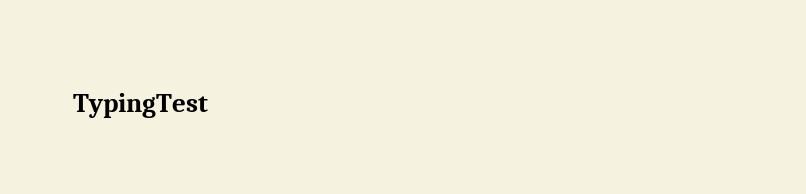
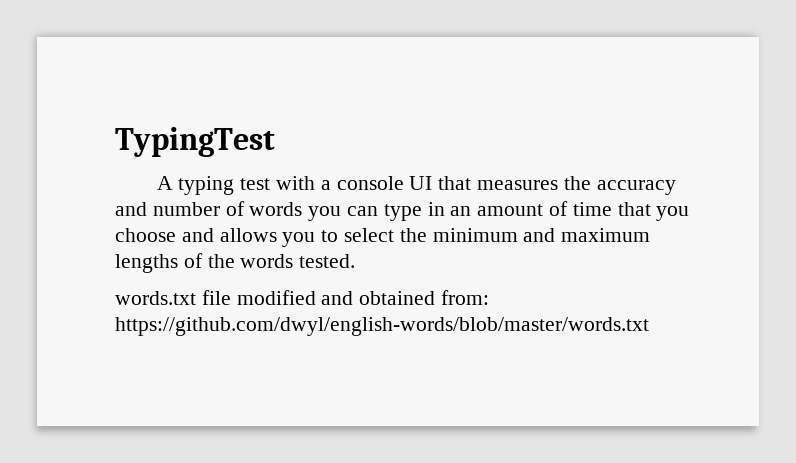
(208, 105) none -> [156,176,676,195] [115,201,690,221] [115,228,651,247] [115,253,356,273] [115,290,490,305] [115,317,649,336] // A typing test with a console UI that measures the accuracy and number of words you can type in an amount of time that you choose and allows you to select the minimum and maximum lengths of the words tested. // words.txt file modified and obtained from: https://github.com/dwyl/english-words/blob/master/words.txt

